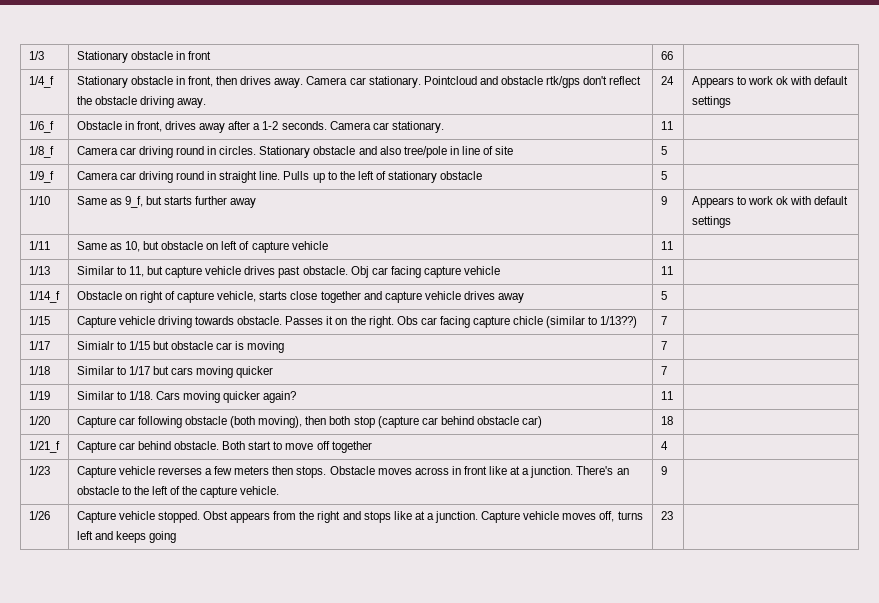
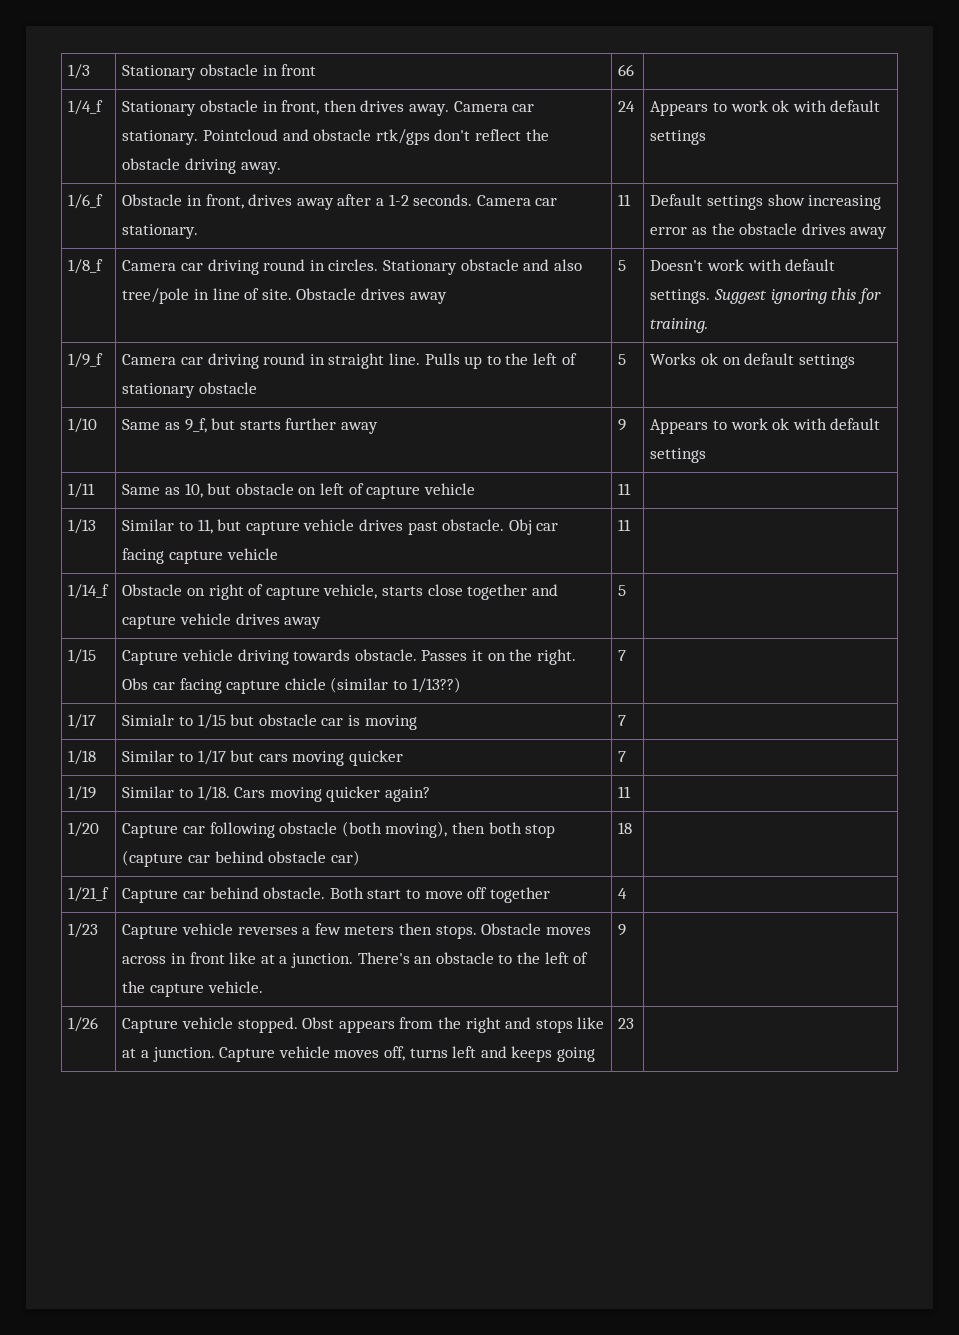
(673, 125) none -> [650,194,882,210] [650,223,888,239] Default settings show increasing error as the obstacle drives away
[495,146,514,155] [660,146,667,155] site | 5 | -> [261,288,447,304] [618,260,627,271] [650,259,836,271] [650,288,881,304] [650,318,709,333] site. Obstacle drives away | 5 | Doesn't work with default settings. Suggest ignoring this for training.
(667, 175) none -> [650,353,855,369] Works ok on default settings

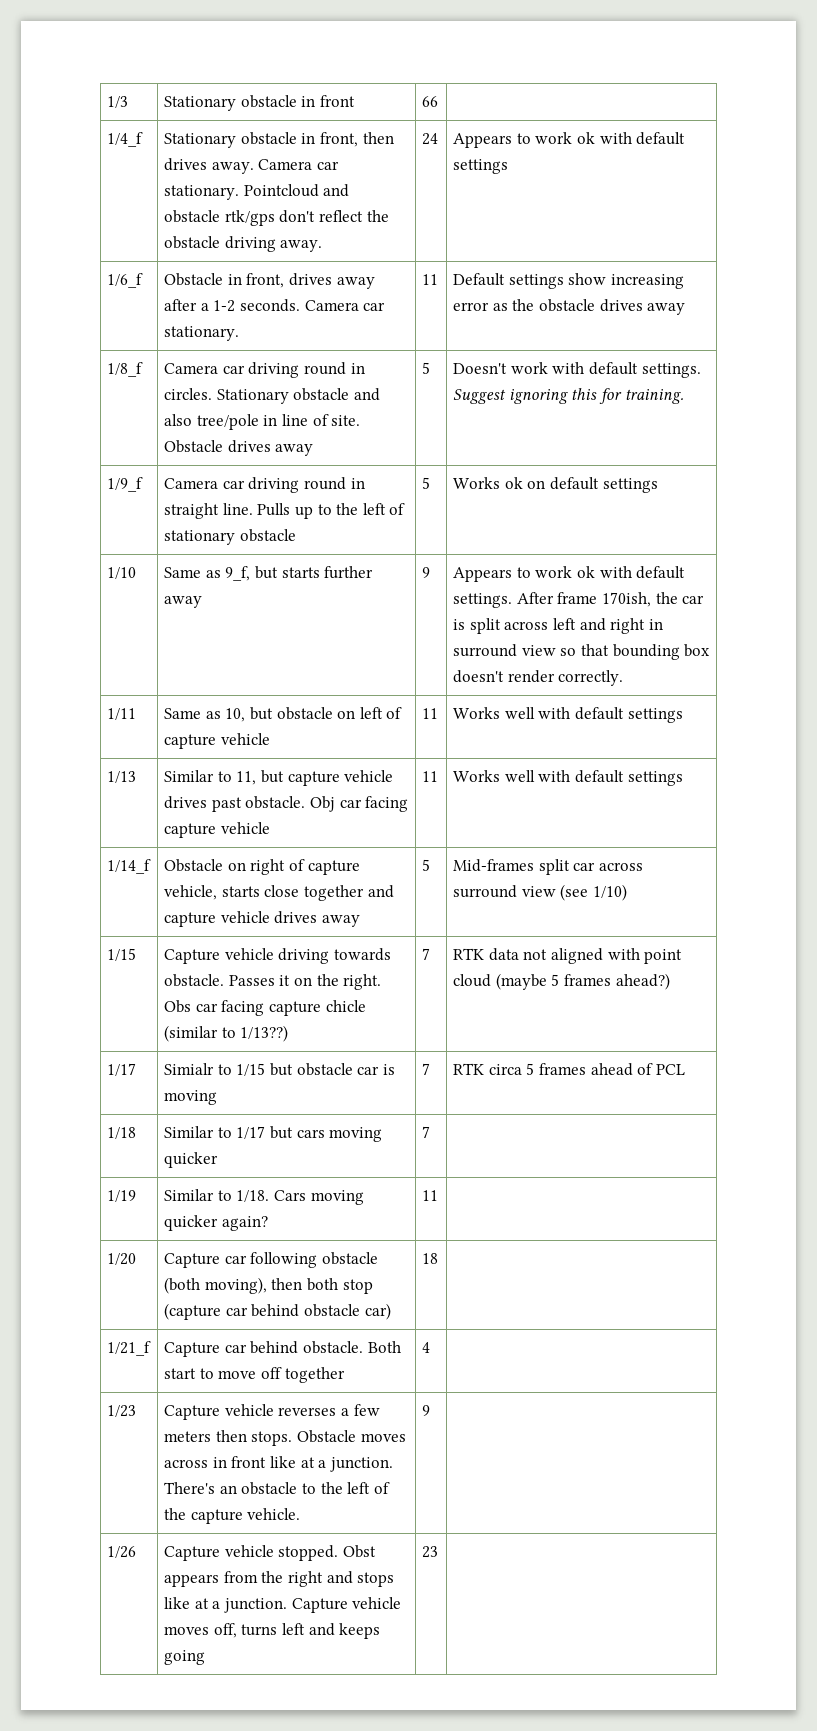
[650,448,707,463] settings -> [453,592,705,608] [453,618,663,634] [453,644,711,660] [453,670,624,686] settings. After frame 170ish, the car is split across left and right in surround view so that bounding box doesn't render correctly.
(632, 489) none -> [453,707,683,723] Works well with default settings
(632, 525) none -> [453,770,683,786] Works well with default settings
(627, 590) none -> [453,859,643,875] [453,884,627,901] Mid-frames split car across surround view (see 1/10)
(627, 655) none -> [453,948,683,964] [453,973,670,990] RTK data not aligned with point cloud (maybe 5 frames ahead?)
(627, 720) none -> [453,1063,685,1076] RTK circa 5 frames ahead of PCL

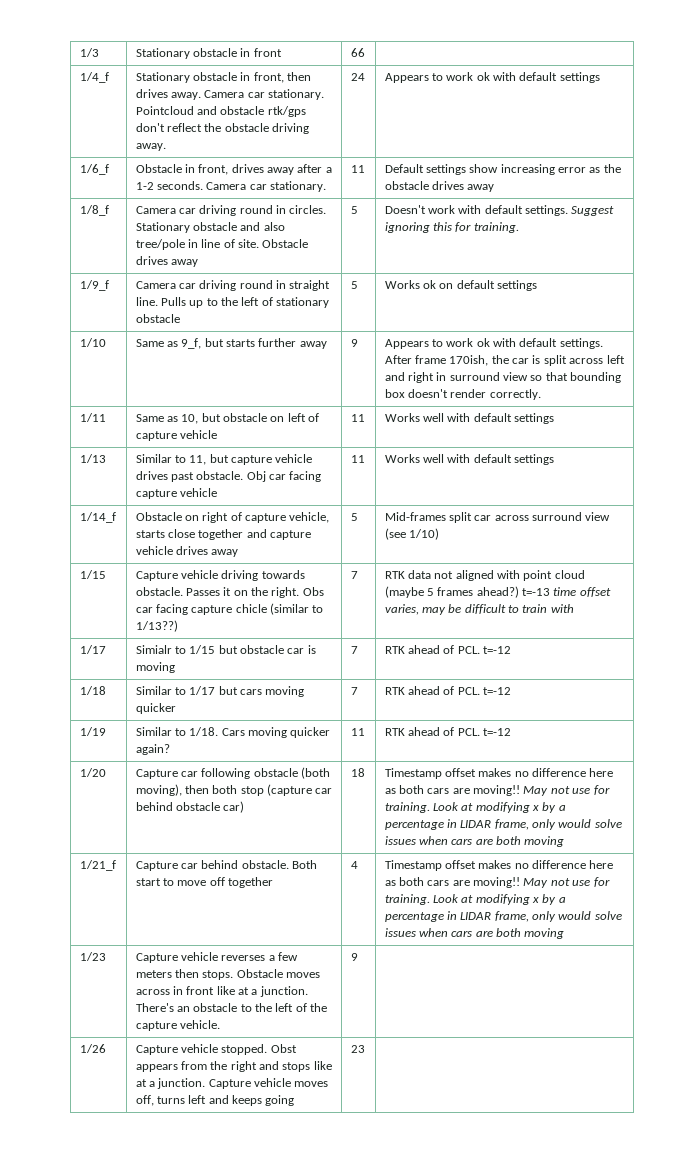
(670, 981) none -> [522,587,611,597] [384,604,574,615] t=-13 time offset varies, may be difficult to train with
[488,1063,685,1076] circa 5 frames ahead of PCL -> [407,645,512,654] ahead of PCL. t=-12
(431, 1132) none -> [384,686,512,695] RTK ahead of PCL. t=-12
(439, 1195) none -> [384,727,512,736] RTK ahead of PCL. t=-12
(439, 1258) none -> [384,768,614,779] [384,785,610,796] [384,802,566,813] [384,819,622,830] [384,836,565,847] Timestamp offset makes no difference here as both cars are moving!! May not use for training. Look at modifying x by a percentage in LIDAR frame, only would solve issues when cars are both moving
(431, 1347) none -> [384,860,614,871] [384,877,610,888] [384,894,566,905] [384,911,622,922] [384,928,565,939] Timestamp offset makes no difference here as both cars are moving!! May not use for training. Look at modifying x by a percentage in LIDAR frame, only would solve issues when cars are both moving

